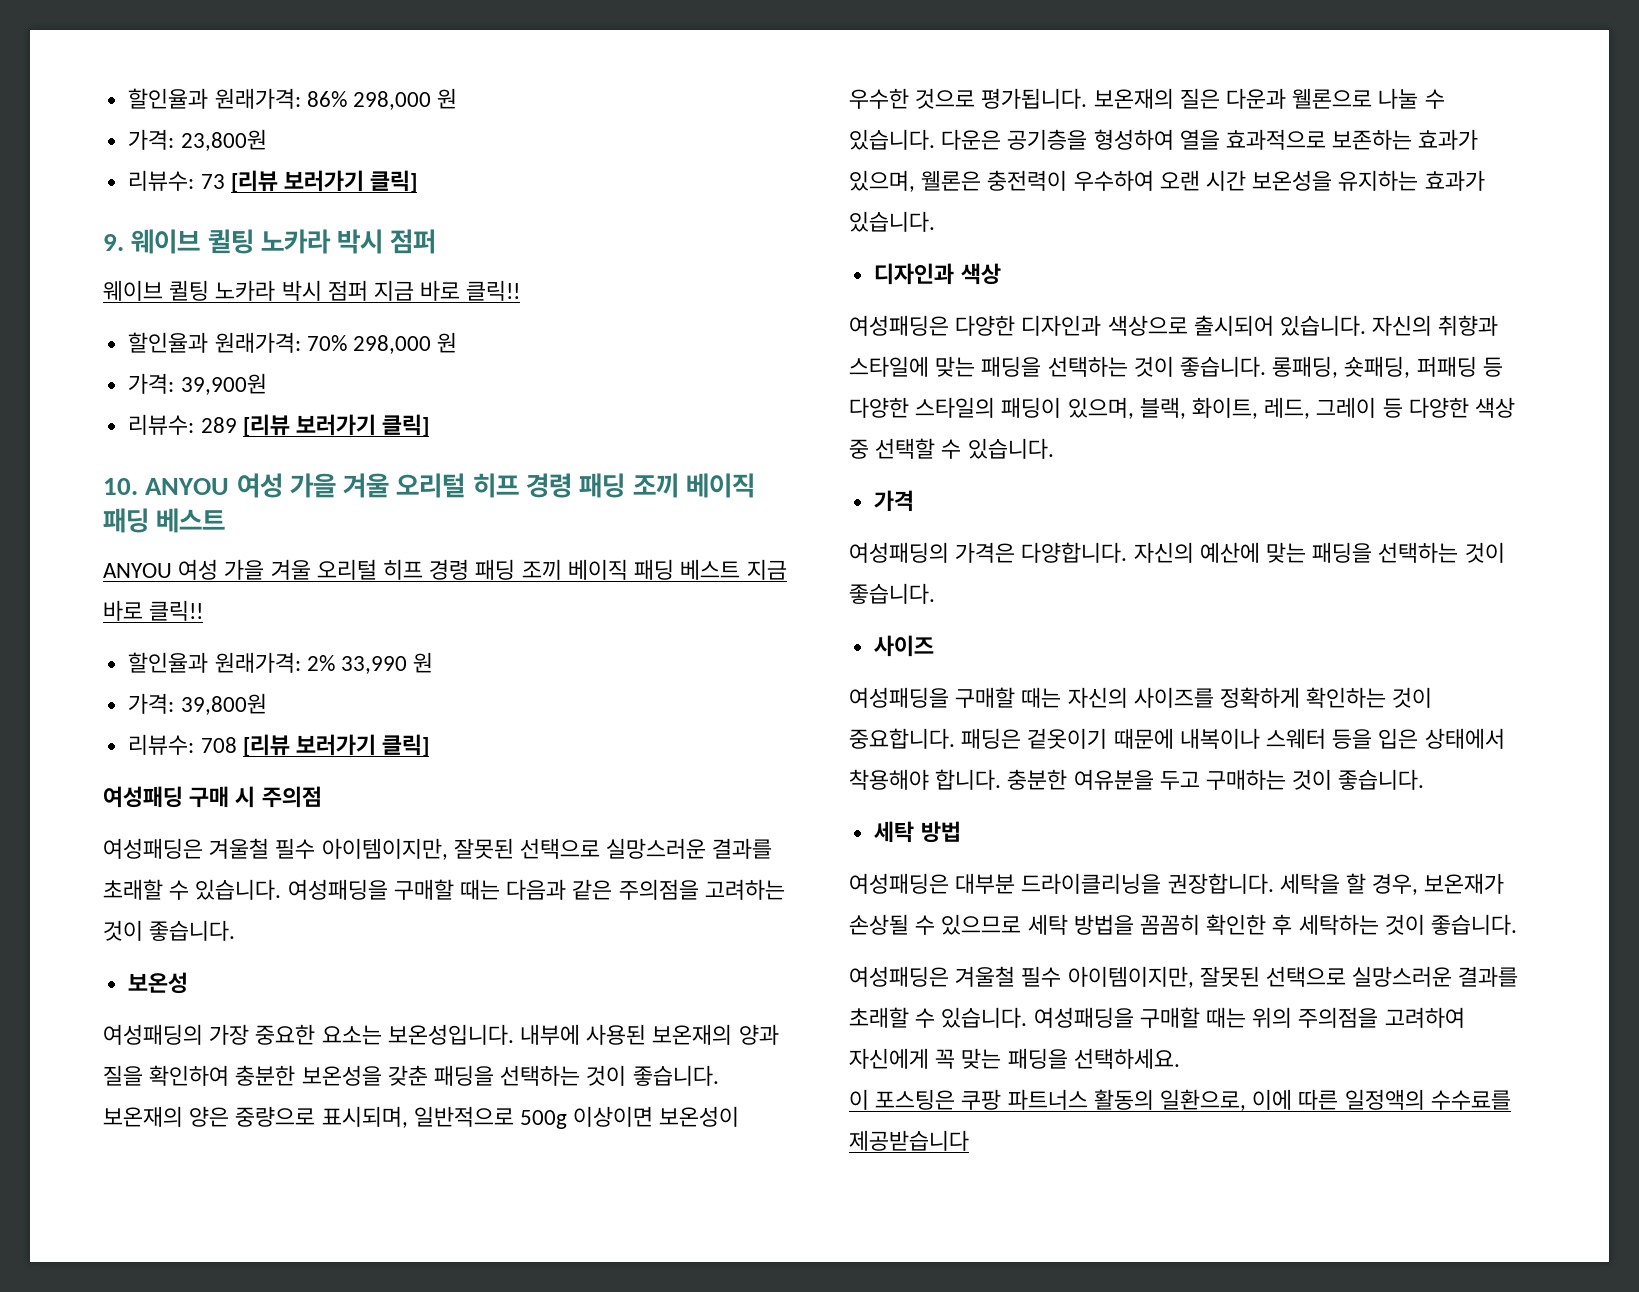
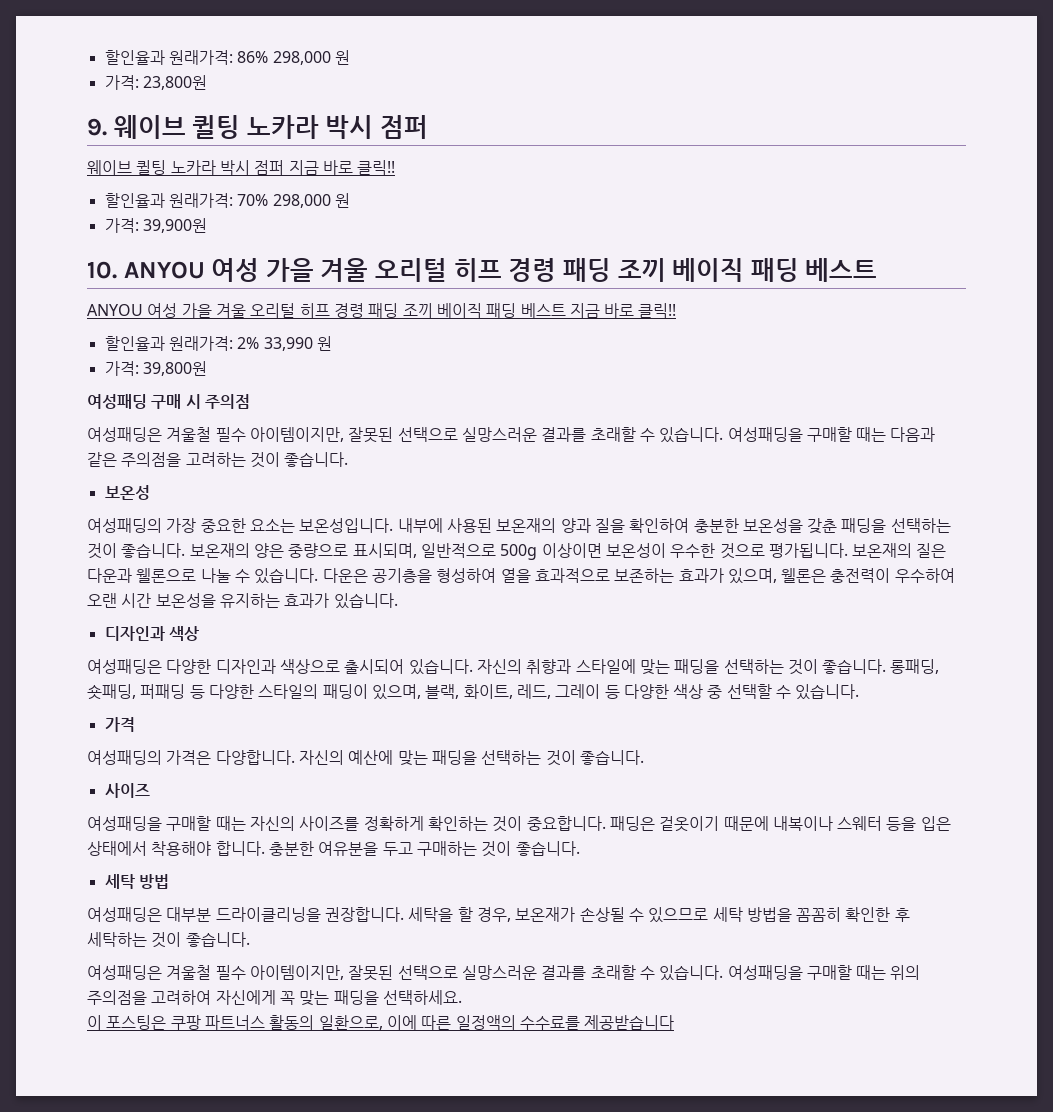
[128,170,418,193] // 리뷰수: 73 [리뷰 보러가기 클릭] -> (207, 82) none
[128,414,430,437] // 리뷰수: 289 [리뷰 보러가기 클릭] -> (207, 225) none
[128,734,430,757] // 리뷰수: 708 [리뷰 보러가기 클릭] -> (207, 368) none

